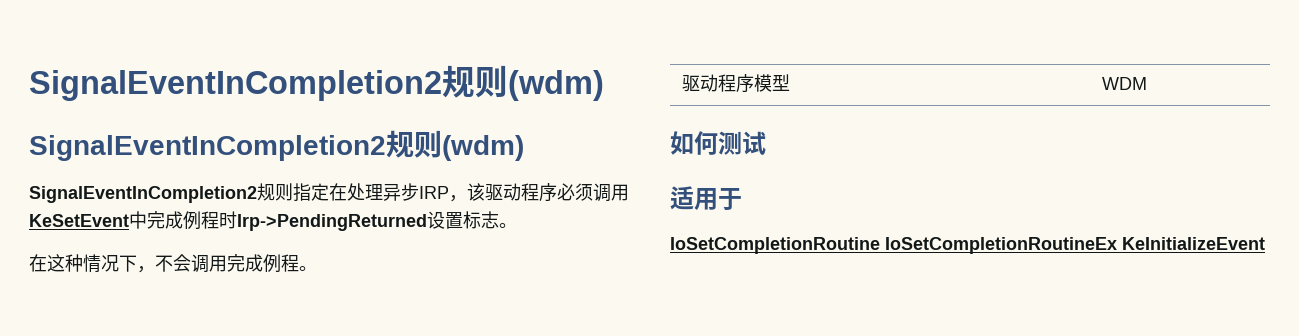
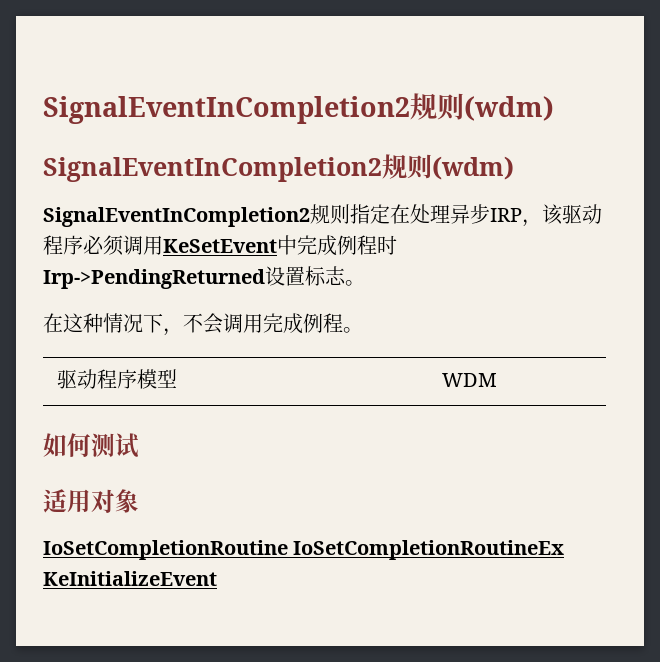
[718,188,742,210] 于 -> [91,489,139,513] 对象

